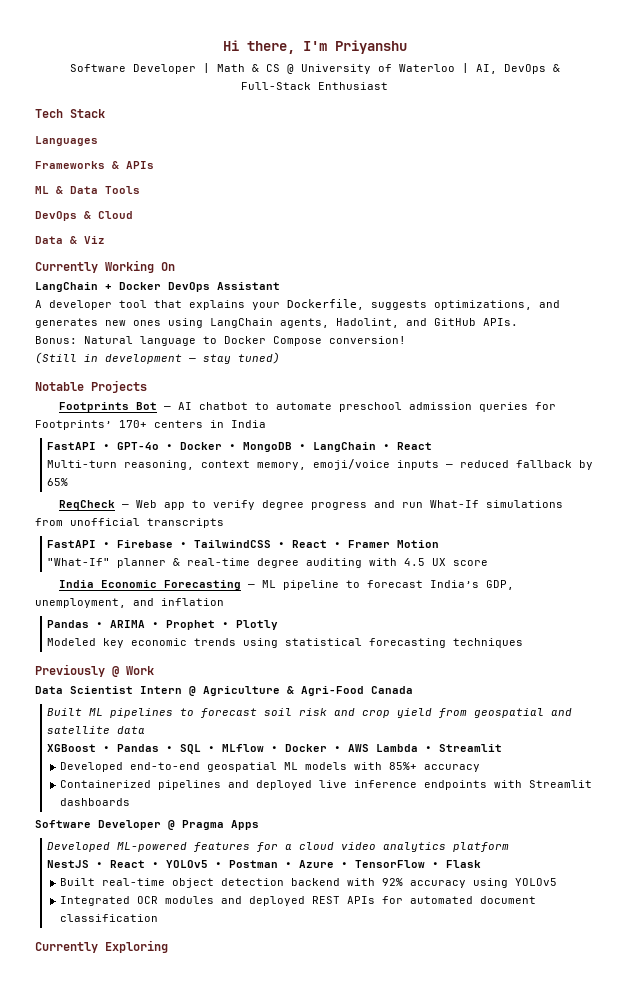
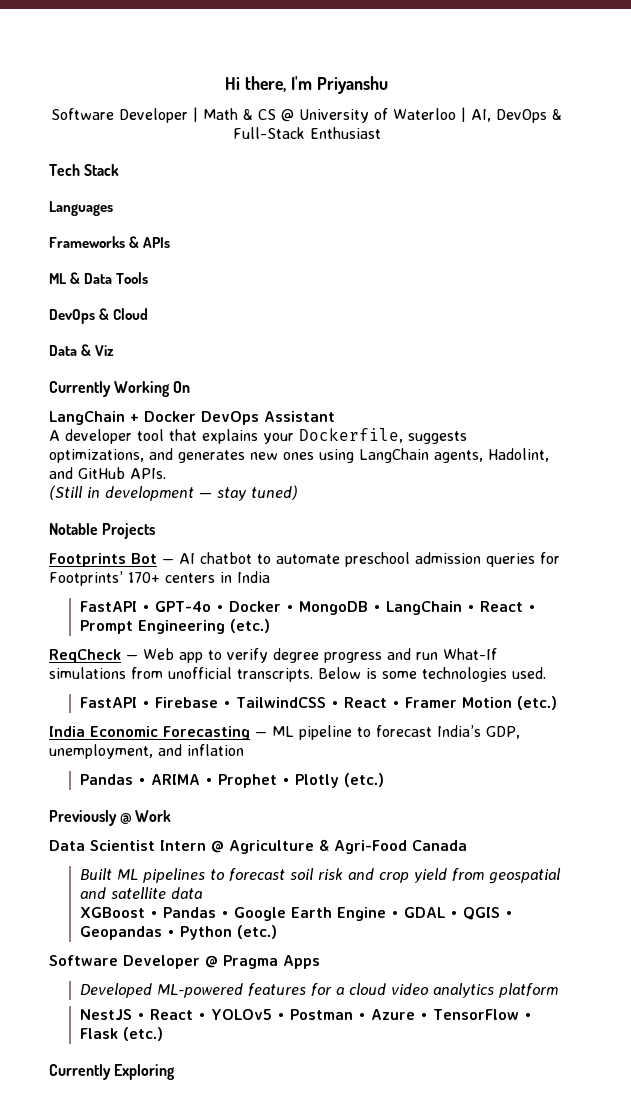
[35,336,406,346] // Bonus: Natural language to Docker Compose conversion! -> (166, 473) none
[47,459,594,470] [47,478,69,486] // Multi-turn reasoning, context memory, emoji/voice inputs — reduced fallback by 65% -> [527,605,536,612] [79,619,270,634] • Prompt Engineering (etc.)
[147,518,224,528] transcripts -> [237,667,546,682] transcripts. Below is some technologies used.
[47,558,489,568] // "What-If" planner & real-time degree auditing with 4.5 UX score -> [516,696,557,710] (etc.)
[47,638,524,648] // Modeled key economic trends using statistical forecasting techniques -> [343,773,384,787] (etc.)
[180,744,503,754] [59,762,480,772] [59,780,592,790] [59,798,130,806] SQL • MLflow • Docker • AWS Lambda • Streamlit // Developed end-to-end geospatial ML models with 85%+ accuracy // Containerized pipelines and deployed live inference endpoints with Streamlit dashboards -> [233,907,513,921] [79,925,277,940] Google Earth Engine • GDAL • QGIS • Geopandas • Python (etc.)
[59,878,557,888] [59,896,536,906] [59,914,158,922] // Built real-time object detection backend with 92% accuracy using YOLOv5 // Integrated OCR modules and deployed REST APIs for automated document classification -> [122,1027,163,1041] (etc.)

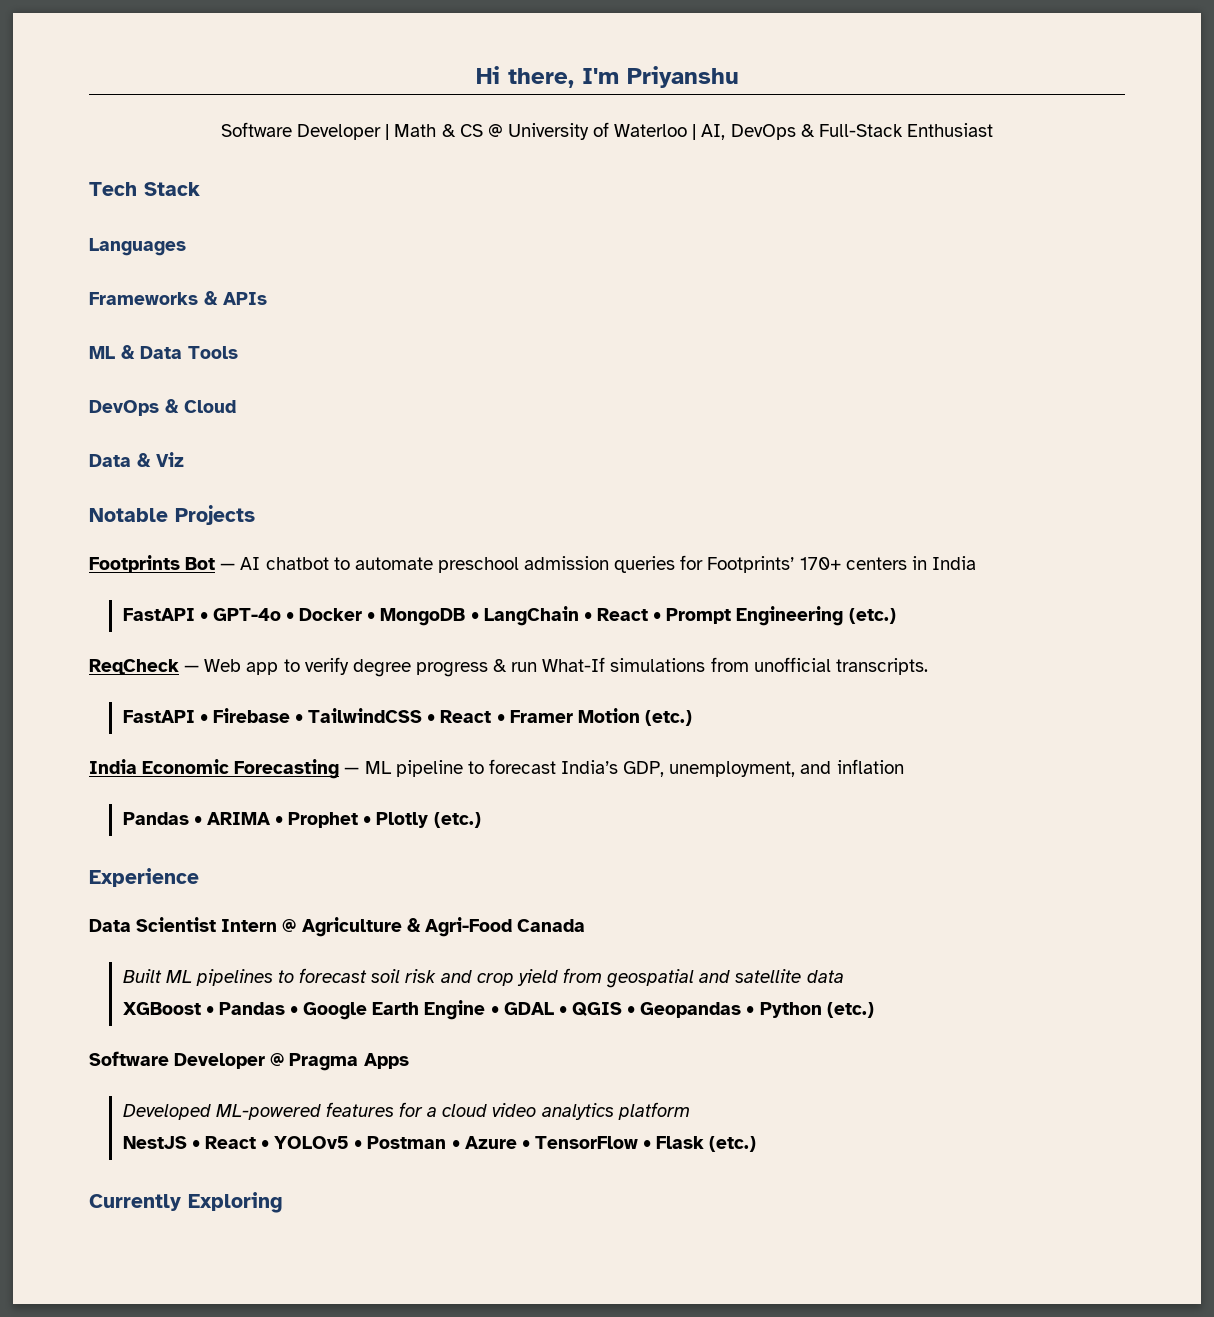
[49,381,191,397] [49,411,335,425] [49,428,467,444] [49,448,549,463] [49,467,166,479] [49,485,298,501] // Currently Working On // LangChain + Docker DevOps Assistant // A developer tool that explains your Dockerfile, suggests optimizations, and generates new ones using LangChain agents, Hadolint, and GitHub APIs. // (Still in development — stay tuned) -> (184, 459) none
[387,648,411,660] and -> [493,659,508,672] &
[318,667,546,682] Below is some technologies used. -> (928, 666) none
[49,810,172,826] Previously @ Work -> [89,868,199,887] Experience

